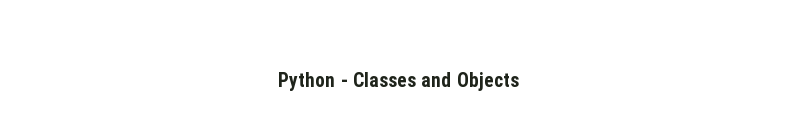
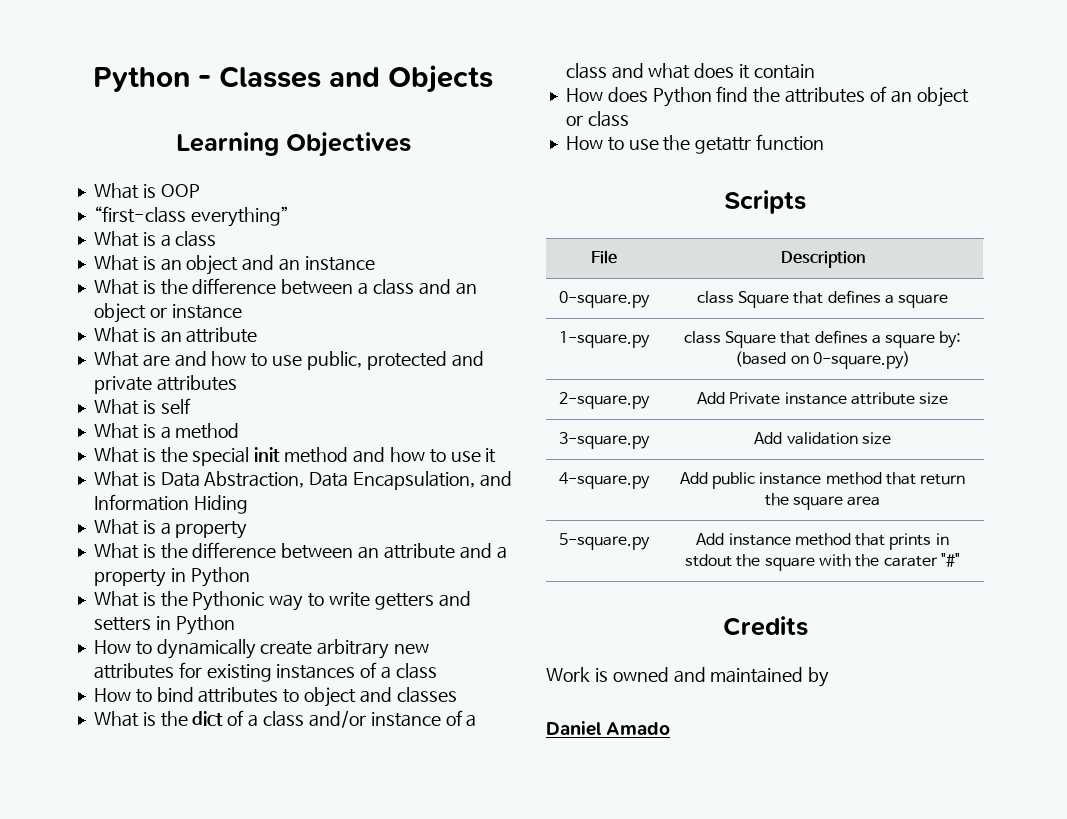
(519, 81) none -> [175,132,411,157] [93,183,200,199] [93,206,289,227] [93,231,217,247] [93,255,375,275] [93,278,477,295] [93,303,242,323] [93,327,258,343] [93,351,484,370] [93,375,237,394] [93,398,191,415] [93,423,240,439] [93,447,497,466] [93,471,512,490] [93,494,248,514] [93,519,248,539] [93,542,507,559] [93,567,250,587] [93,591,471,611] [93,615,235,635] [93,639,430,659] [93,662,437,682] [93,687,457,707] [93,710,477,728] [565,63,816,79] [565,86,969,107] [565,111,629,127] [565,134,825,154] [724,190,806,214] [591,250,617,264] [780,251,865,268] [559,291,650,308] [696,290,949,308] [559,331,650,348] [683,330,962,348] [735,351,910,369] [559,392,650,409] [696,392,949,405] [559,432,650,449] [754,432,891,445] [559,472,650,489] [679,472,966,489] [764,493,881,510] [559,533,650,550] [696,533,949,550] [685,553,960,571] [722,616,808,636] [546,667,830,687] [546,721,671,736] // Learning Objectives // What is OOP // “first-class everything” // What is a class // What is an object and an instance // What is the difference between a class and an object or instance // What is an attribute // What are and how to use public, protected and private attributes // What is self // What is a method // What is the special init method and how to use it // What is Data Abstraction, Data Encapsulation, and Information Hiding // What is a property // What is the difference between an attribute and a property in Python // What is the Pythonic way to write getters and setters in Python // How to dynamically create arbitrary new attributes for existing instances of a class // How to bind attributes to object and classes // What is the dict of a class and/or instance of a class and what does it contain // How does Python find the attributes of an object or class // How to use the getattr function // Scripts // File | Description // 0-square.py | class Square that defines a square // 1-square.py | class Square that defines a square by: (based on 0-square.py) // 2-square.py | Add Private instance attribute size // 3-square.py | Add validation size // 4-square.py | Add public instance method that return the square area // 5-square.py | Add instance method that prints in stdout the square with the carater "#" // Credits // Work is owned and maintained by // Daniel Amado

